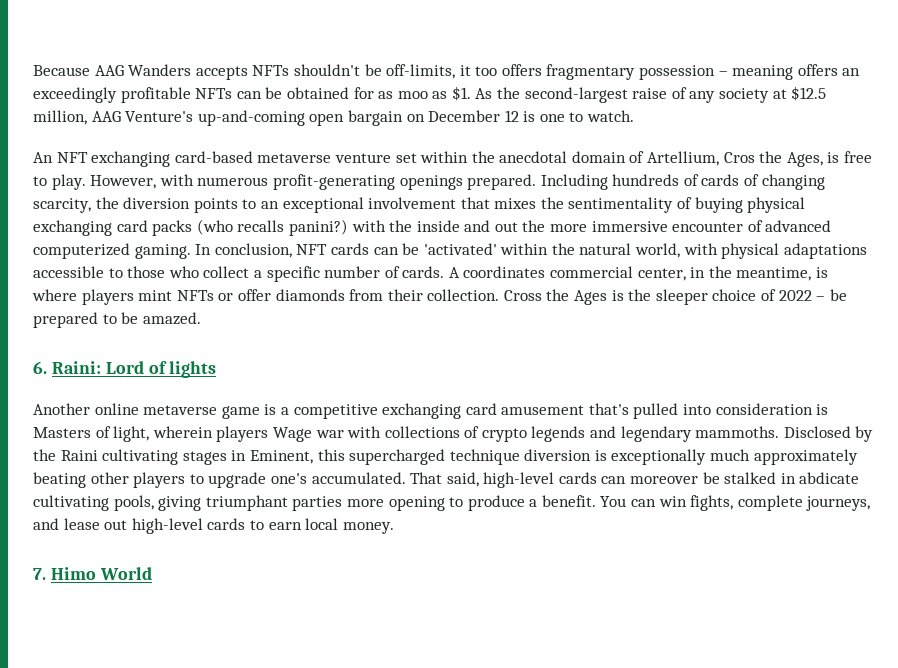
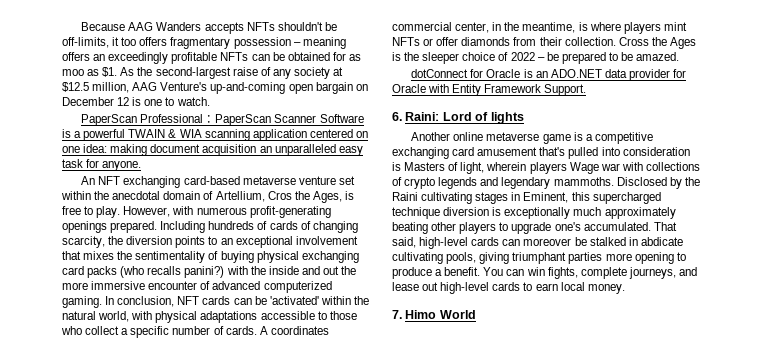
(635, 116) none -> [81,114,364,126] [62,129,368,141] [62,144,363,156] [62,159,142,171] // PaperScan Professional：PaperScan Scanner Software is a powerful TWAIN & WIA scanning application centered on one idea: making document acquisition an unparalleled easy task for anyone.
(201, 318) none -> [411,69,687,81] [392,84,587,96] // dotConnect for Oracle is an ADO.NET data provider for Oracle with Entity Framework Support.

